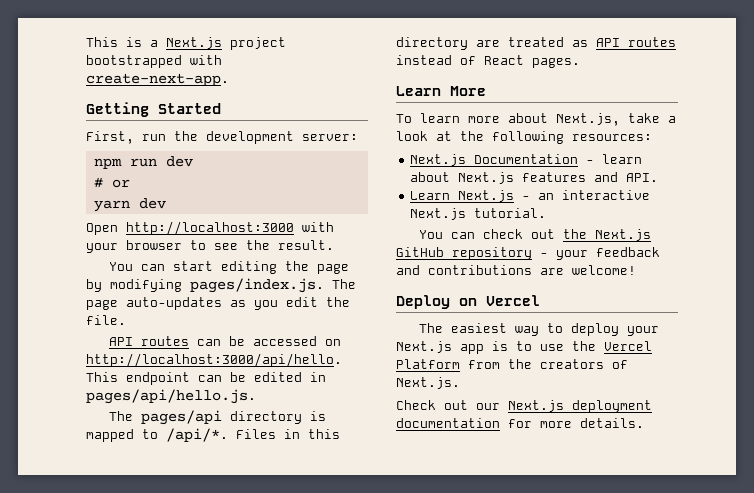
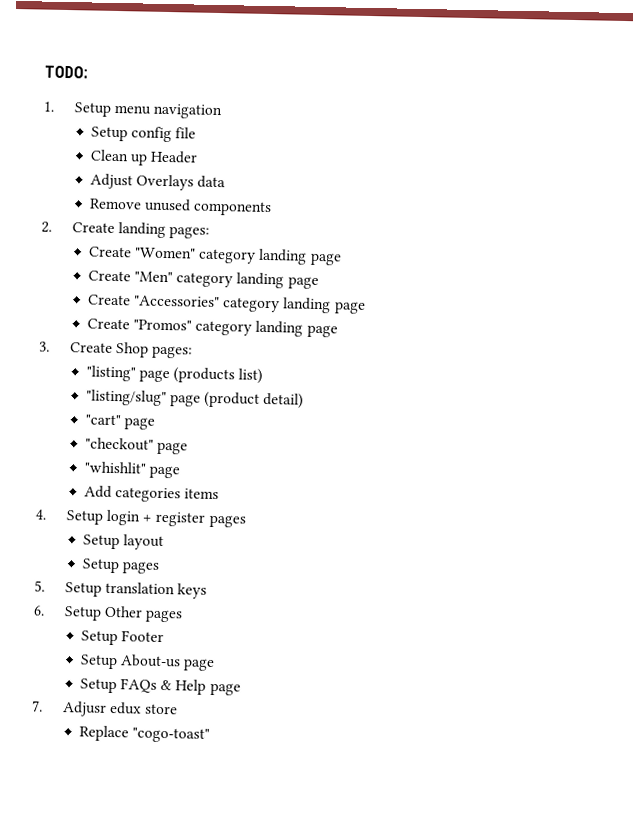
[86,37,286,50] [86,55,222,68] [86,73,229,86] [86,102,221,117] [86,131,358,144] [93,156,193,169] [93,177,130,188] [93,198,166,212] [86,221,334,235] [86,240,334,253] [109,261,350,274] [86,278,356,293] [86,297,350,310] [86,315,126,325] [109,336,342,346] [86,353,342,367] [86,372,326,385] [86,389,256,404] [109,410,327,425] [86,428,340,442] [396,37,676,50] [396,55,580,68] [396,86,486,96] [396,113,676,126] [396,131,652,144] [410,154,643,166] [410,172,659,184] [410,190,651,202] [410,208,547,220] [419,229,652,241] [396,247,660,260] [396,265,636,275] [396,295,540,309] [419,323,660,336] [396,341,652,354] [396,359,628,369] [396,377,460,389] [396,400,652,413] [396,418,644,428] This is a Next.js project bootstrapped with create-next-app. // Getting Started // First, run the development server: // npm run dev // # or // yarn dev // Open http://localhost:3000 with your browser to see the result. // You can start editing the page by modifying pages/index.js. The page auto-updates as you edit the file. // API routes can be accessed on http://localhost:3000/api/hello. This endpoint can be edited in pages/api/hello.js. // The pages/api directory is mapped to /api/*. Files in this directory are treated as API routes instead of React pages. // Learn More // To learn more about Next.js, take a look at the following resources: // Next.js Documentation - learn about Next.js features and API. // Learn Next.js - an interactive Next.js tutorial. // You can check out the Next.js GitHub repository - your feedback and contributions are welcome! // Deploy on Vercel // The easiest way to deploy your Next.js app is to use the Vercel Platform from the creators of Next.js. // Check out our Next.js deployment documentation for more details. -> [44,65,88,79] [43,101,224,120] [90,126,197,143] [89,149,199,166] [89,173,227,191] [88,198,273,217] [41,221,211,239] [88,246,342,266] [87,270,319,290] [87,294,366,314] [86,318,338,338] [39,341,194,359] [85,365,264,384] [85,389,305,409] [84,414,156,430] [84,437,189,455] [83,461,181,479] [83,485,220,503] [35,509,246,528] [82,534,165,551] [81,558,160,574] [34,580,208,599] [33,605,184,623] [80,630,165,646] [79,654,216,672] [79,678,241,696] [32,700,179,717] [78,725,211,743] TODO: // 1. Setup menu navigation // Setup config file // Clean up Header // Adjust Overlays data // Remove unused components // 2. Create landing pages: // Create "Women" category landing page // Create "Men" category landing page // Create "Accessories" category landing page // Create "Promos" category landing page // 3. Create Shop pages: // "listing" page (products list) // "listing/slug" page (product detail) // "cart" page // "checkout" page // "whishlit" page // Add categories items // 4. Setup login + register pages // Setup layout // Setup pages // 5. Setup translation keys // 6. Setup Other pages // Setup Footer // Setup About-us page // Setup FAQs & Help page // 7. Adjusr edux store // Replace "cogo-toast"

